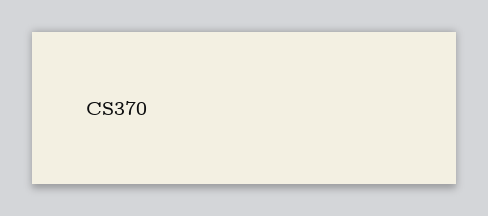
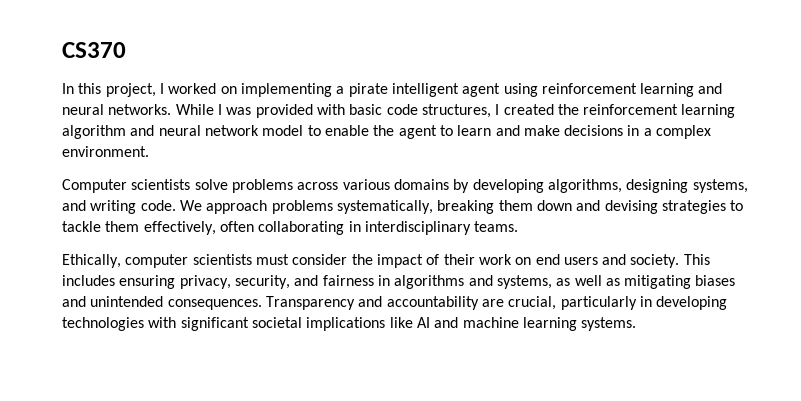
(147, 108) none -> [62,83,723,97] [62,104,736,118] [62,125,712,139] [62,146,149,157] [62,179,748,193] [62,200,744,214] [62,221,519,235] [62,254,710,268] [62,275,736,289] [62,296,728,310] [62,317,637,331] // In this project, I worked on implementing a pirate intelligent agent using reinforcement learning and neural networks. While I was provided with basic code structures, I created the reinforcement learning algorithm and neural network model to enable the agent to learn and make decisions in a complex environment. // Computer scientists solve problems across various domains by developing algorithms, designing systems, and writing code. We approach problems systematically, breaking them down and devising strategies to tackle them effectively, often collaborating in interdisciplinary teams. // Ethically, computer scientists must consider the impact of their work on end users and society. This includes ensuring privacy, security, and fairness in algorithms and systems, as well as mitigating biases and unintended consequences. Transparency and accountability are crucial, particularly in developing technologies with significant societal implications like AI and machine learning systems.

